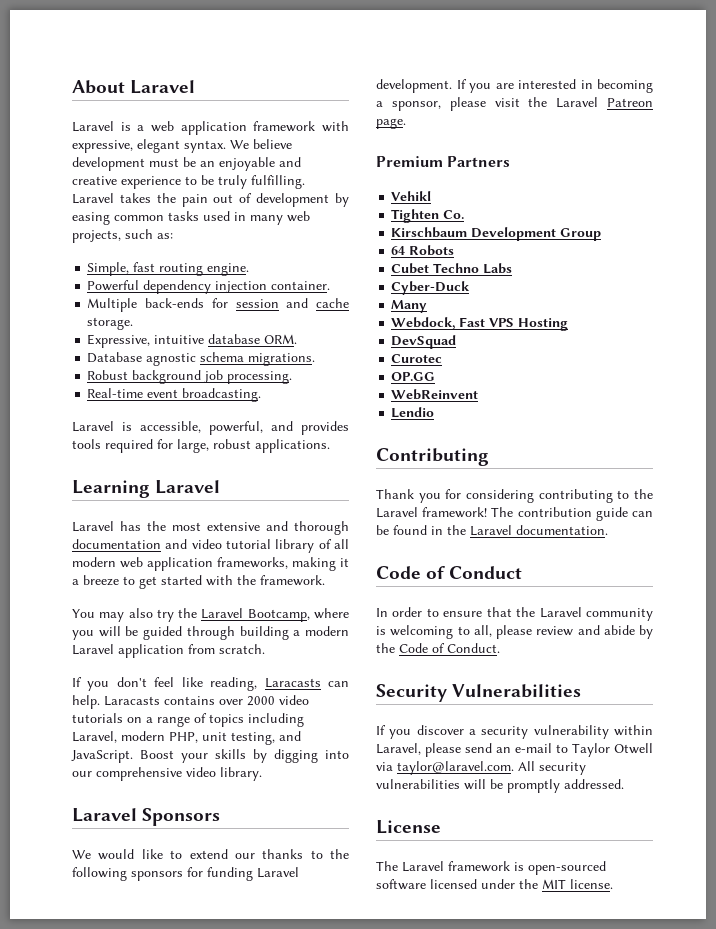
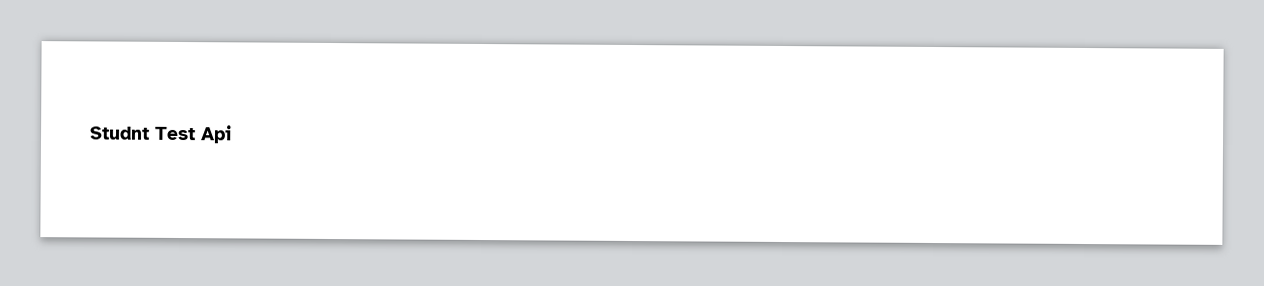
[72,80,196,94] [72,121,349,135] [72,139,292,153] [72,157,301,171] [72,175,305,189] [72,193,349,207] [72,211,310,225] [72,229,173,243] [87,262,250,276] [87,280,331,294] [87,298,349,312] [87,317,134,330] [87,334,298,348] [87,352,316,366] [87,370,293,384] [87,388,262,402] [72,421,349,435] [72,439,330,453] [72,480,221,498] [72,521,349,535] [72,539,349,553] [72,557,349,571] [72,575,325,589] [72,608,349,622] [72,626,349,640] [72,644,265,658] [72,677,349,691] [72,695,309,709] [72,713,304,727] [72,731,301,745] [71,749,349,763] [72,767,262,781] [72,808,221,826] [72,849,349,860] [72,867,299,881] [376,79,653,93] [376,97,653,111] [376,118,406,129] [376,156,511,167] [391,191,432,201] [391,209,465,223] [391,227,602,241] [391,245,455,256] [391,263,513,274] [391,281,471,295] [391,300,428,313] [391,317,569,331] [391,335,457,349] [391,354,443,363] [391,372,436,381] [391,389,479,400] [391,407,435,418] [376,448,489,466] [376,489,653,503] [376,507,653,521] [376,525,608,536] [376,566,523,579] [376,607,653,621] [376,625,653,639] [376,643,500,653] [376,684,582,702] [376,725,653,739] [376,743,653,757] [376,761,586,775] [376,779,624,793] [376,820,441,834] [376,861,606,875] [376,879,613,890] About Laravel // Laravel is a web application framework with expressive, elegant syntax. We believe development must be an enjoyable and creative experience to be truly fulfilling. Laravel takes the pain out of development by easing common tasks used in many web projects, such as: // Simple, fast routing engine. // Powerful dependency injection container. // Multiple back-ends for session and cache storage. // Expressive, intuitive database ORM. // Database agnostic schema migrations. // Robust background job processing. // Real-time event broadcasting. // Laravel is accessible, powerful, and provides tools required for large, robust applications. // Learning Laravel // Laravel has the most extensive and thorough documentation and video tutorial library of all modern web application frameworks, making it a breeze to get started with the framework. // You may also try the Laravel Bootcamp, where you will be guided through building a modern Laravel application from scratch. // If you don't feel like reading, Laracasts can help. Laracasts contains over 2000 video tutorials on a range of topics including Laravel, modern PHP, unit testing, and JavaScript. Boost your skills by digging into our comprehensive video library. // Laravel Sponsors // We would like to extend our thanks to the following sponsors for funding Laravel development. If you are interested in becoming a sponsor, please visit the Laravel Patreon page. // Premium Partners // Vehikl // Tighten Co. // Kirschbaum Development Group // 64 Robots // Cubet Techno Labs // Cyber-Duck // Many // Webdock, Fast VPS Hosting // DevSquad // Curotec // OP.GG // WebReinvent // Lendio // Contributing // Thank you for considering contributing to the Laravel framework! The contribution guide can be found in the Laravel documentation. // Code of Conduct // In order to ensure that the Laravel community is welcoming to all, please review and abide by the Code of Conduct. // Security Vulnerabilities // If you discover a security vulnerability within Laravel, please send an e-mail to Taylor Otwell via taylor@laravel.com. All security vulnerabilities will be promptly addressed. // License // The Laravel framework is open-sourced software licensed under the MIT license. -> [90,125,232,144] Studnt Test Api

